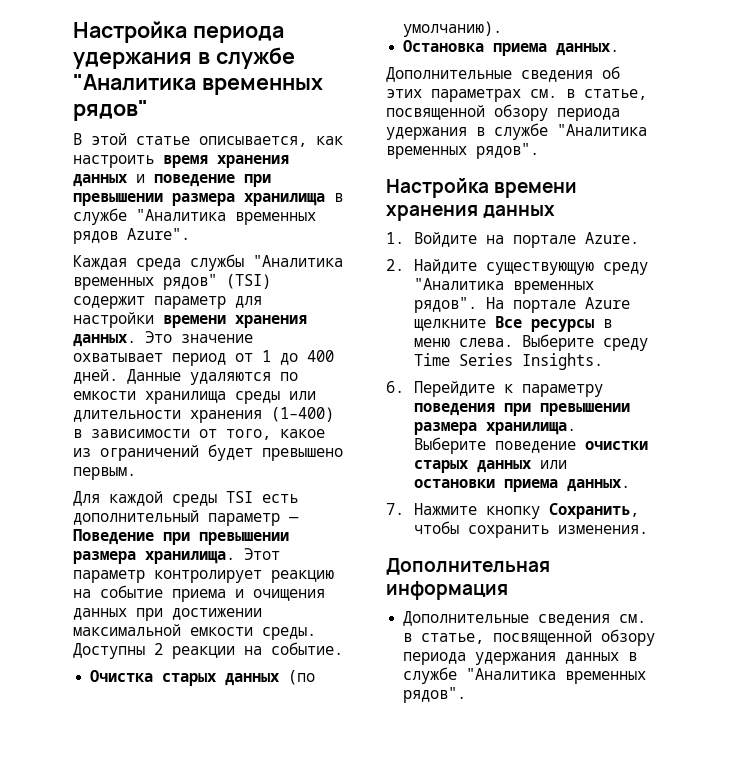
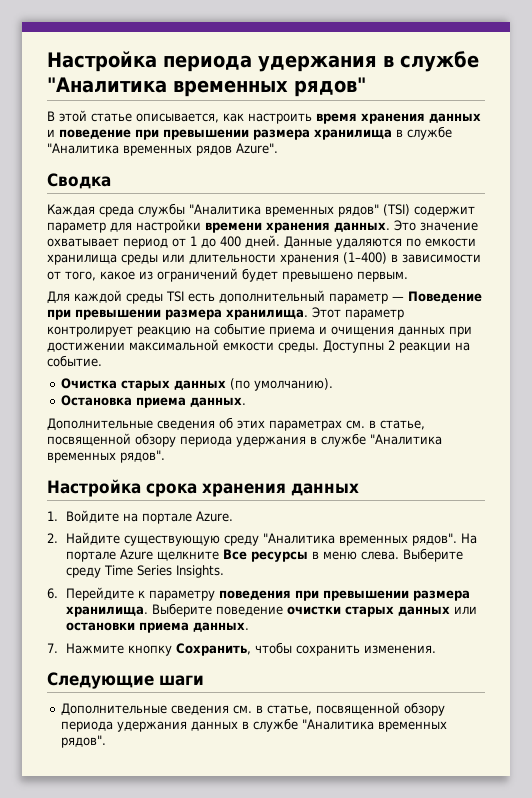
(190, 234) none -> [47,173,111,189] // Сводка
[494,182,578,198] времени -> [146,483,197,497] срока
[386,558,550,575] [386,581,508,600] Дополнительная информация -> [47,672,204,689] Следующие шаги

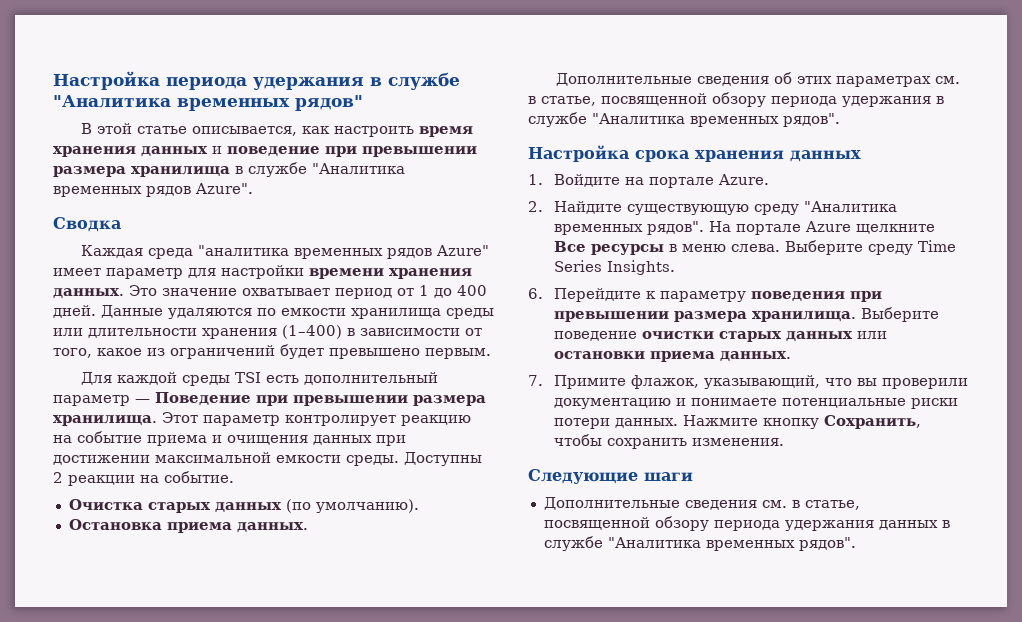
[138,203,475,217] службы "Аналитика временных рядов" (TSI) содержит -> [198,245,490,259] [53,268,101,276] "аналитика временных рядов Azure" имеет
(58, 648) none -> [554,375,969,389] [554,398,959,409] [554,418,679,429] Примите флажок, указывающий, что вы проверили документацию и понимаете потенциальные риски потери данных.

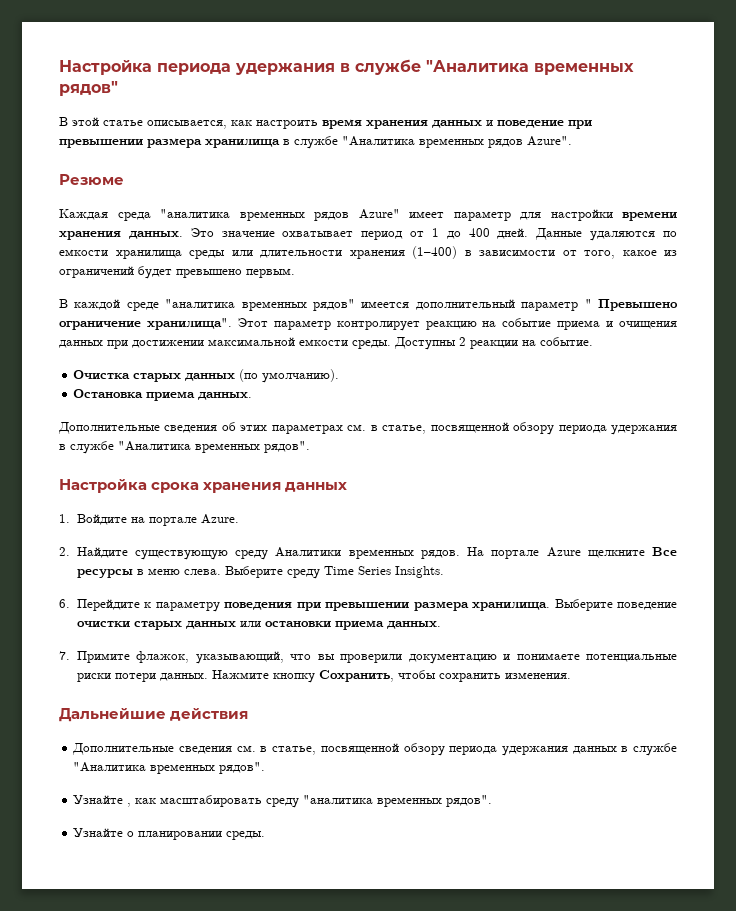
[53,217,121,232] Сводка -> [59,174,124,185] Резюме
[81,372,439,386] [53,392,486,406] [53,415,157,426] Для каждой среды TSI есть дополнительный параметр — Поведение при превышении размера хранилища. -> [59,299,678,311] [59,318,232,330] В каждой среде "аналитика временных рядов" имеется дополнительный параметр " Превышено ограничение хранилища".
[804,201,898,212] [554,221,705,235] "Аналитика временных рядов". -> [275,547,460,559] Аналитики временных рядов.
[528,469,693,484] Следующие шаги -> [59,708,249,722] Дальнейшие действия
(856, 544) none -> [73,795,493,808] [73,828,266,840] // Узнайте , как масштабировать среду "аналитика временных рядов". // Узнайте о планировании среды.

